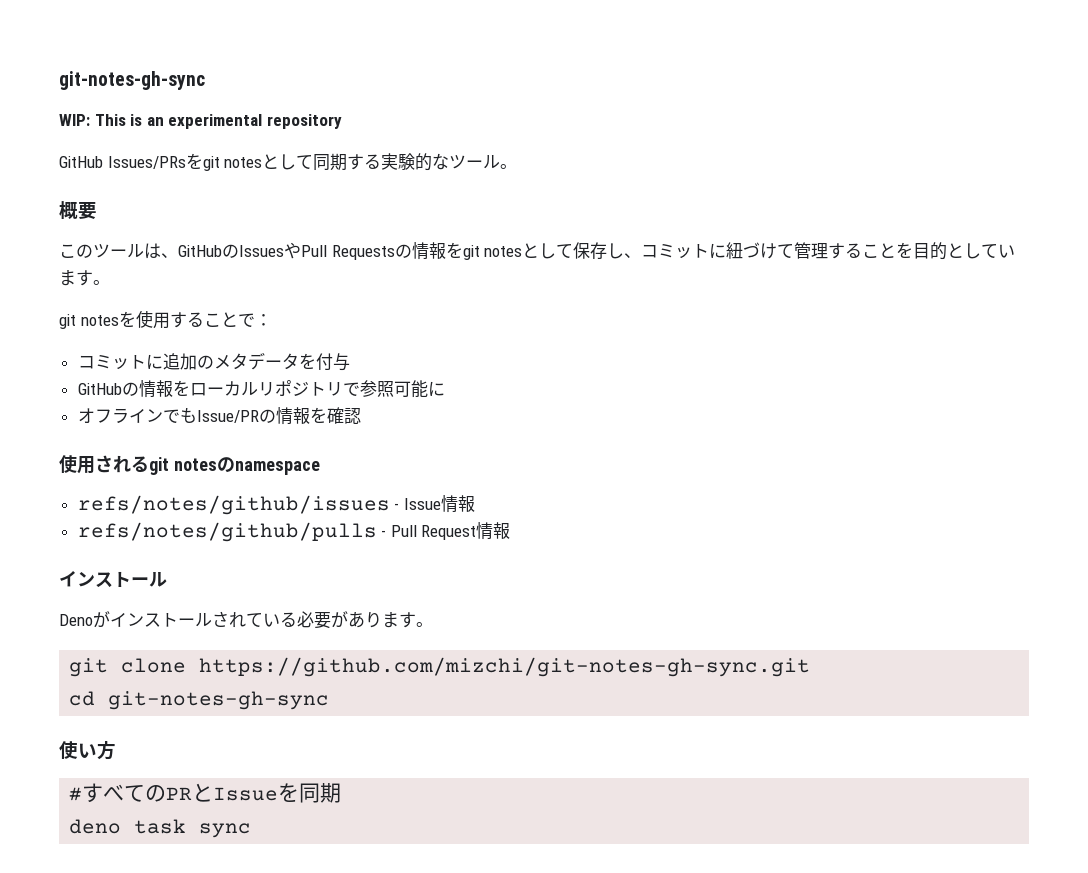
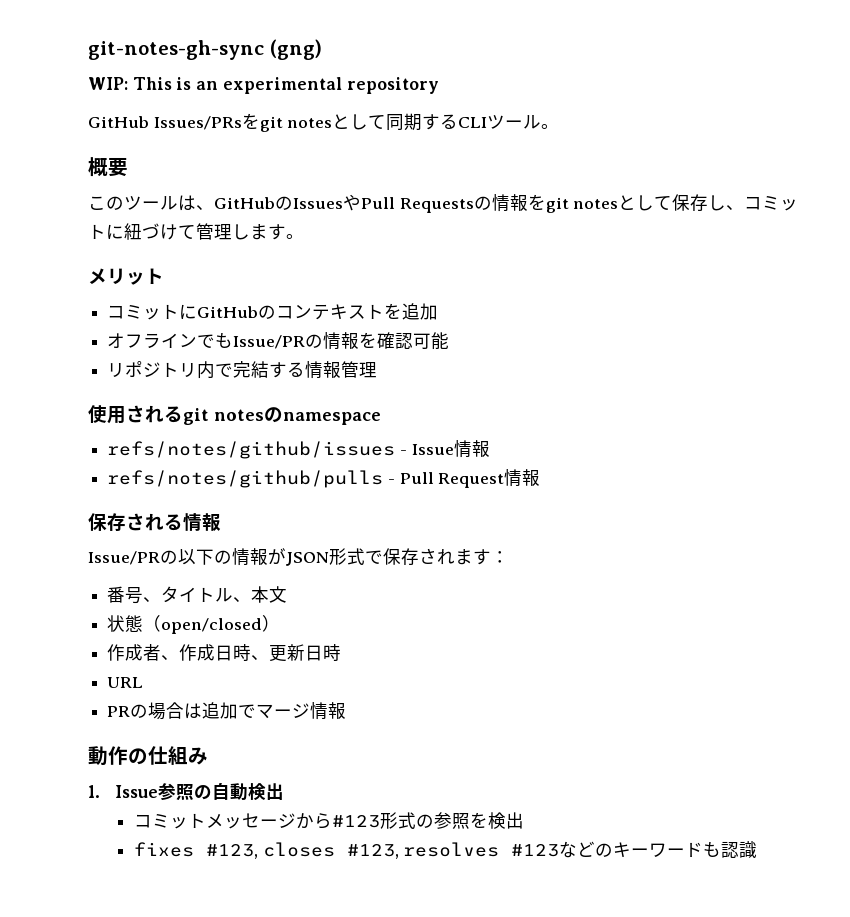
[59,71,205,90] git-notes-gh-sync -> [88,39,322,60] git-notes-gh-sync (gng)
[381,153,450,171] 実験的な -> [458,117,488,128] CLI
[828,242,1016,260] [59,270,110,286] [59,310,272,329] [77,352,350,371] [77,380,445,398] することを目的としています。 // git notesを使用することで： // コミットに追加のメタデータを付与 // GitHubの情報をローカルリポジトリで参照可能に -> [232,224,304,240] [88,268,164,285] [107,303,439,320] します。 // メリット // コミットにGitHubのコンテキストを追加
(361, 415) none -> [413,332,450,350] [107,361,378,379] 可能 // リポジトリ内で完結する情報管理
[59,571,167,588] [59,611,433,629] [69,657,811,677] [69,691,330,710] [59,740,116,760] [69,783,342,803] [69,819,252,838] インストール // Denoがインストールされている必要があります。 // git clone https://github.com/mizchi/git-notes-gh-sync.git // cd git-notes-gh-sync // 使い方 // #すべてのPRとIssueを同期 // deno task sync -> [88,513,221,531] [88,548,509,566] [107,586,288,604] [107,615,281,634] [107,644,342,662] [107,677,144,688] [107,702,347,720] [88,746,208,766] [88,782,284,801] [133,812,524,829] [133,841,758,859] 保存される情報 // Issue/PRの以下の情報がJSON形式で保存されます： // 番号、タイトル、本文 // 状態（open/closed） // 作成者、作成日時、更新日時 // URL // PRの場合は追加でマージ情報 // 動作の仕組み // 1. Issue参照の自動検出 // コミットメッセージから#123形式の参照を検出 // fixes #123, closes #123, resolves #123などのキーワードも認識

